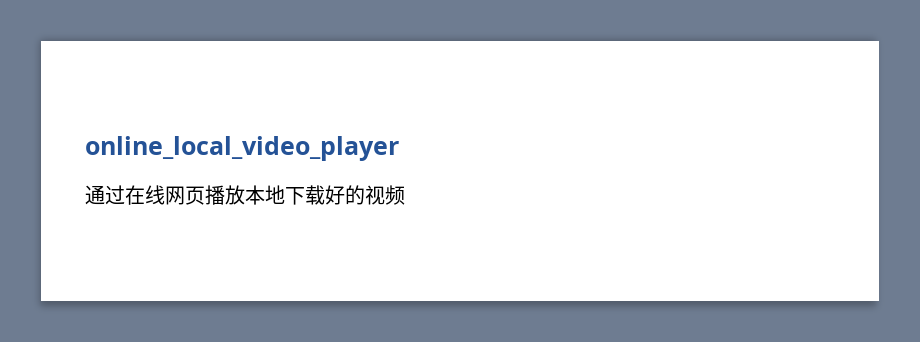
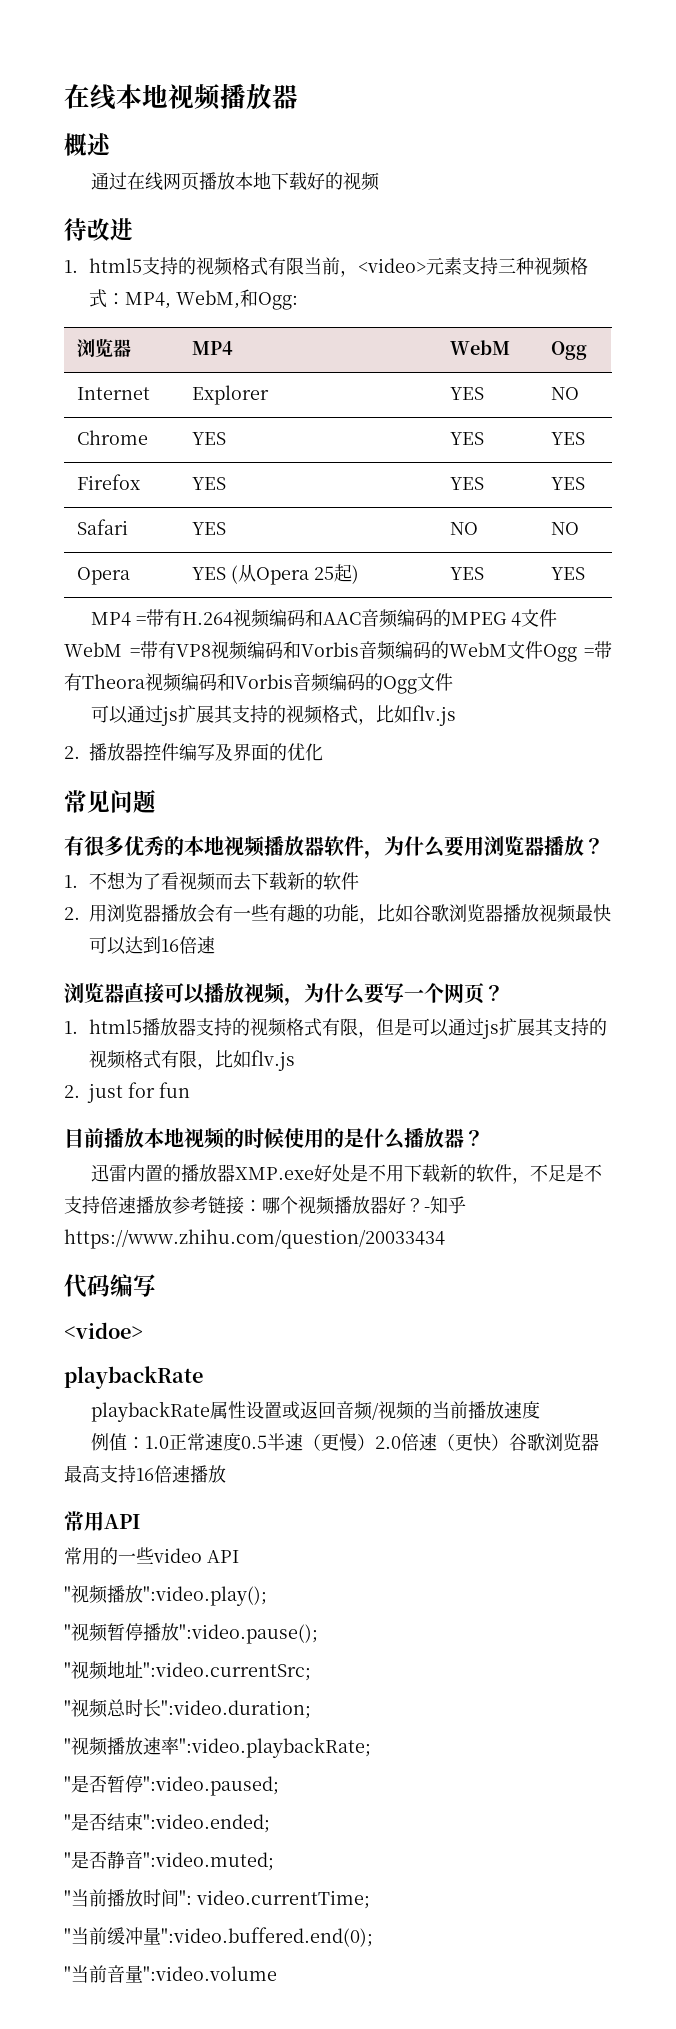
[85,136,399,161] online_local_video_player -> [64,83,298,111] [64,133,111,156] 在线本地视频播放器 // 概述
(405, 195) none -> [64,218,133,241] [64,257,588,277] [88,289,298,310] [76,338,131,357] [191,341,233,355] [449,340,510,355] [550,341,587,360] [76,387,150,400] [191,385,269,405] [449,387,484,400] [550,387,579,400] [76,430,148,445] [191,432,226,445] [449,432,484,445] [550,432,585,445] [76,474,140,490] [191,477,226,490] [449,477,484,490] [550,477,585,490] [76,519,128,535] [191,522,226,535] [449,522,478,535] [550,522,579,535] [76,567,130,585] [191,564,359,585] [449,567,484,580] [550,567,585,580] [90,609,557,628] [64,641,612,662] [64,673,453,694] [90,705,456,726] [64,743,323,761] [64,789,156,813] [64,836,604,859] [64,871,359,891] [64,904,611,924] [89,936,215,955] [64,982,504,1006] [64,1018,607,1039] [88,1050,295,1071] [64,1082,190,1103] [64,1128,484,1150] [90,1164,602,1184] [64,1196,466,1215] [64,1229,445,1249] [64,1274,156,1298] [64,1322,143,1339] [64,1366,203,1389] [90,1401,540,1422] [90,1433,599,1451] [64,1465,226,1483] [64,1511,141,1531] [64,1547,239,1565] [64,1585,267,1606] [64,1623,318,1644] [64,1661,311,1681] [64,1699,311,1719] [64,1737,371,1758] [64,1775,279,1796] [64,1813,270,1833] [64,1851,274,1871] [64,1889,370,1909] [64,1927,373,1947] [64,1965,277,1983] // 待改进 // 1. html5支持的视频格式有限当前，<video>元素支持三种视频格式：MP4, WebM,和Ogg: // 浏览器 | MP4 | WebM | Ogg // Internet | Explorer | YES | NO // Chrome | YES | YES | YES // Firefox | YES | YES | YES // Safari | YES | NO | NO // Opera | YES (从Opera 25起) | YES | YES // MP4 =带有H.264视频编码和AAC音频编码的MPEG 4文件WebM =带有VP8视频编码和Vorbis音频编码的WebM文件Ogg =带有Theora视频编码和Vorbis音频编码的Ogg文件 // 可以通过js扩展其支持的视频格式，比如flv.js // 2.播放器控件编写及界面的优化 // 常见问题 // 有很多优秀的本地视频播放器软件，为什么要用浏览器播放？ // 1.不想为了看视频而去下载新的软件 // 2.用浏览器播放会有一些有趣的功能，比如谷歌浏览器播放视频最快可以达到16倍速 // 浏览器直接可以播放视频，为什么要写一个网页？ // 1. html5播放器支持的视频格式有限，但是可以通过js扩展其支持的视频格式有限，比如flv.js // 2. just for fun // 目前播放本地视频的时候使用的是什么播放器？ // 迅雷内置的播放器XMP.exe好处是不用下载新的软件，不足是不支持倍速播放参考链接：哪个视频播放器好？-知乎https://www.zhihu.com/question/20033434 // 代码编写 // <vidoe> // playbackRate // playbackRate属性设置或返回音频/视频的当前播放速度 // 例值：1.0正常速度0.5半速（更慢）2.0倍速（更快）谷歌浏览器最高支持16倍速播放 // 常用API // 常用的一些video API // "视频播放":video.play(); // "视频暂停播放":video.pause(); // "视频地址":video.currentSrc; // "视频总时长":video.duration; // "视频播放速率":video.playbackRate; // "是否暂停":video.paused; // "是否结束":video.ended; // "是否静音":video.muted; // "当前播放时间": video.currentTime; // "当前缓冲量":video.buffered.end(0); // "当前音量":video.volume

